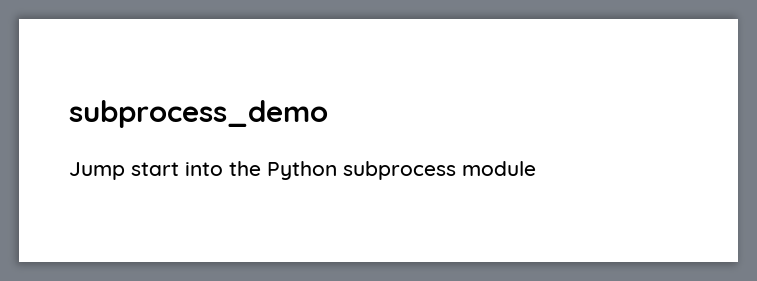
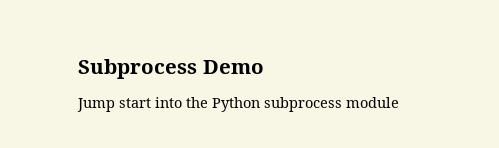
[69,100,328,128] subprocess_demo -> [78,59,264,79] Subprocess Demo

